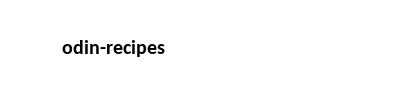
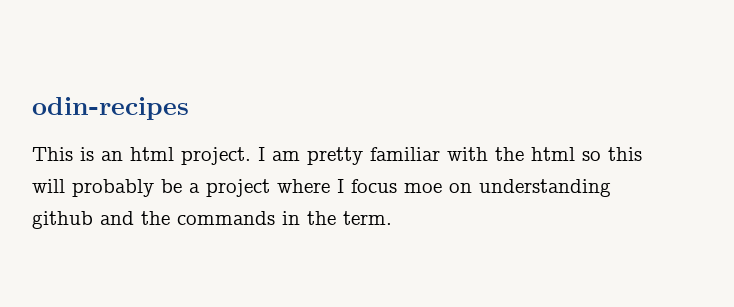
(165, 48) none -> [32,147,642,165] [32,179,611,197] [32,211,392,229] // This is an html project. I am pretty familiar with the html so this will probably be a project where I focus moe on understanding github and the commands in the term.

